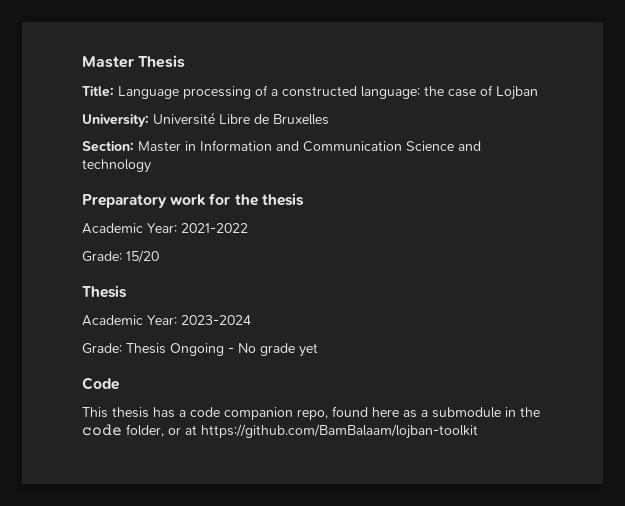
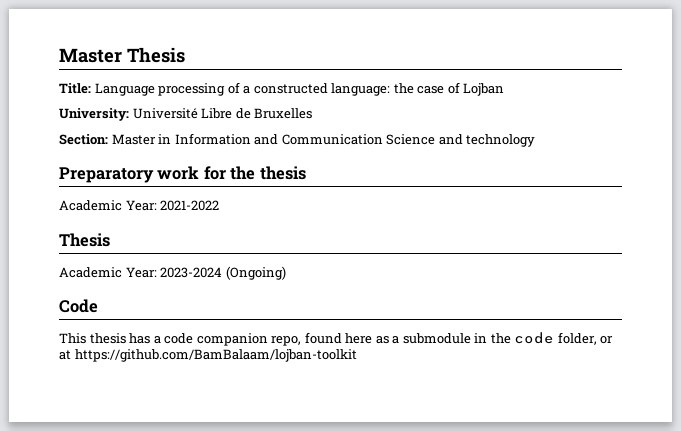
[82,250,159,263] // Grade: 15/20 -> (220, 205) none
[82,343,318,357] // Grade: Thesis Ongoing - No grade yet -> [225,266,286,280] (Ongoing)

